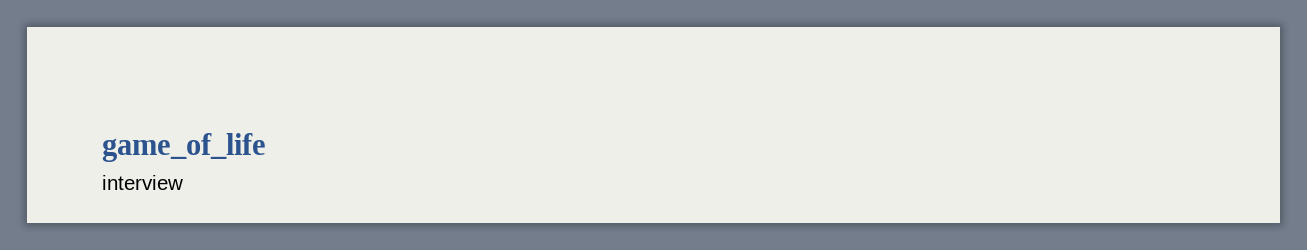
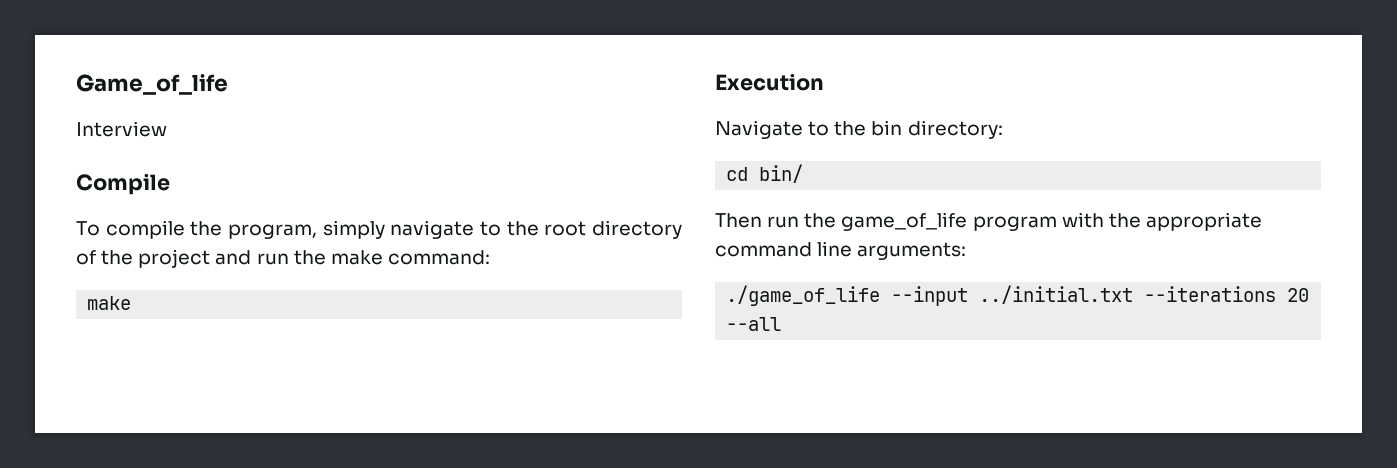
[102,133,266,162] [102,175,183,190] game_of_life // interview -> [76,74,228,95] [76,121,167,137] [76,173,170,195] [76,220,683,239] [76,249,490,268] [87,296,132,310] [715,73,824,91] [715,120,1003,139] [726,164,804,183] [715,212,1262,231] [715,241,967,260] [726,285,1310,306] [726,317,782,331] Game_of_life // Interview // Compile // To compile the program, simply navigate to the root directory of the project and run the make command: // make // Execution // Navigate to the bin directory: // cd bin/ // Then run the game_of_life program with the appropriate command line arguments: // ./game_of_life --input ../initial.txt --iterations 20 --all

